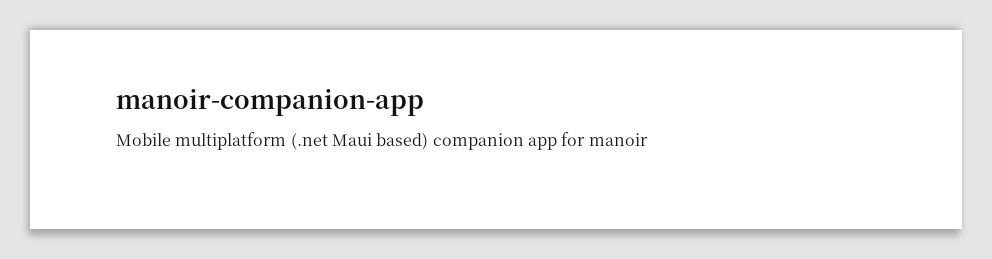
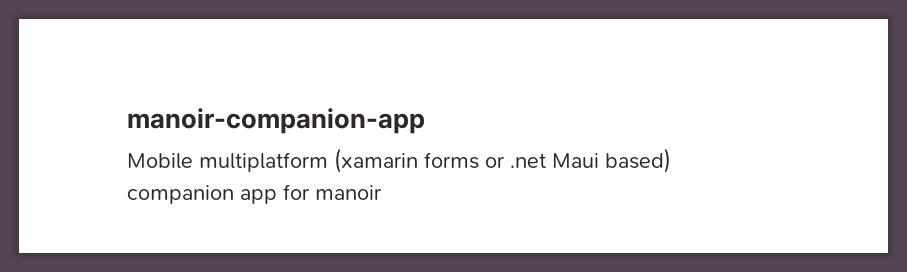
[290,133,328,150] (.net -> [334,148,546,173] (xamarin forms or .net

